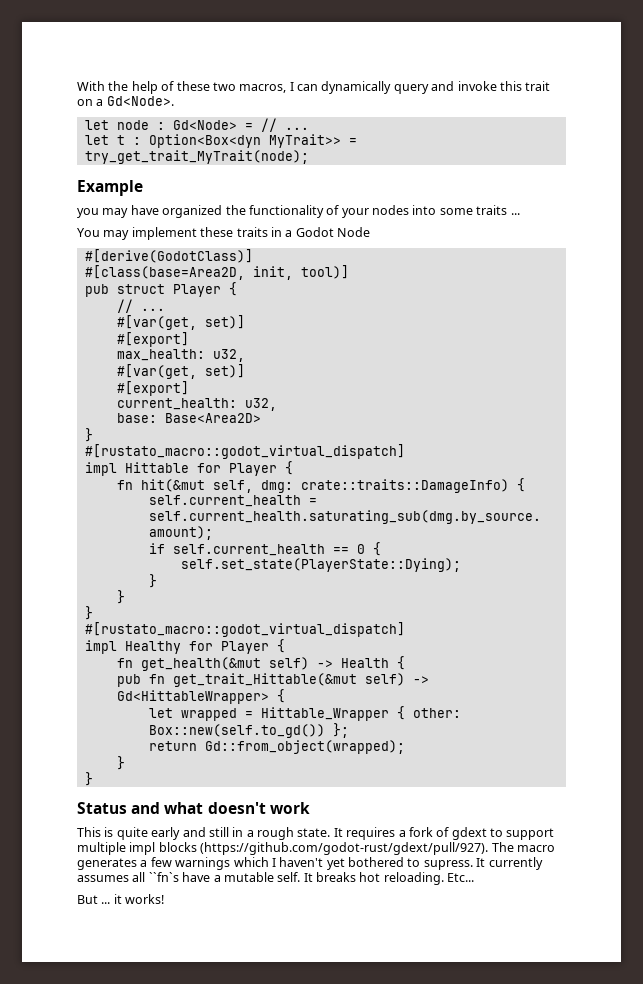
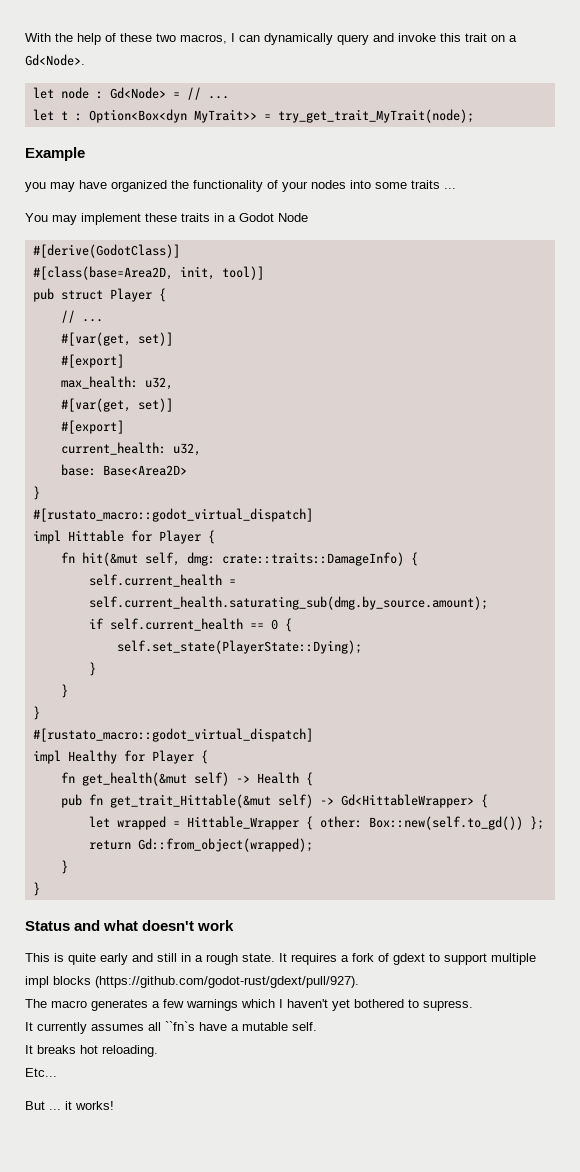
(489, 848) none -> (359, 982) //
(473, 865) none -> (473, 1005) //
(301, 877) none -> (317, 1026) //
(444, 878) none -> (158, 1051) //

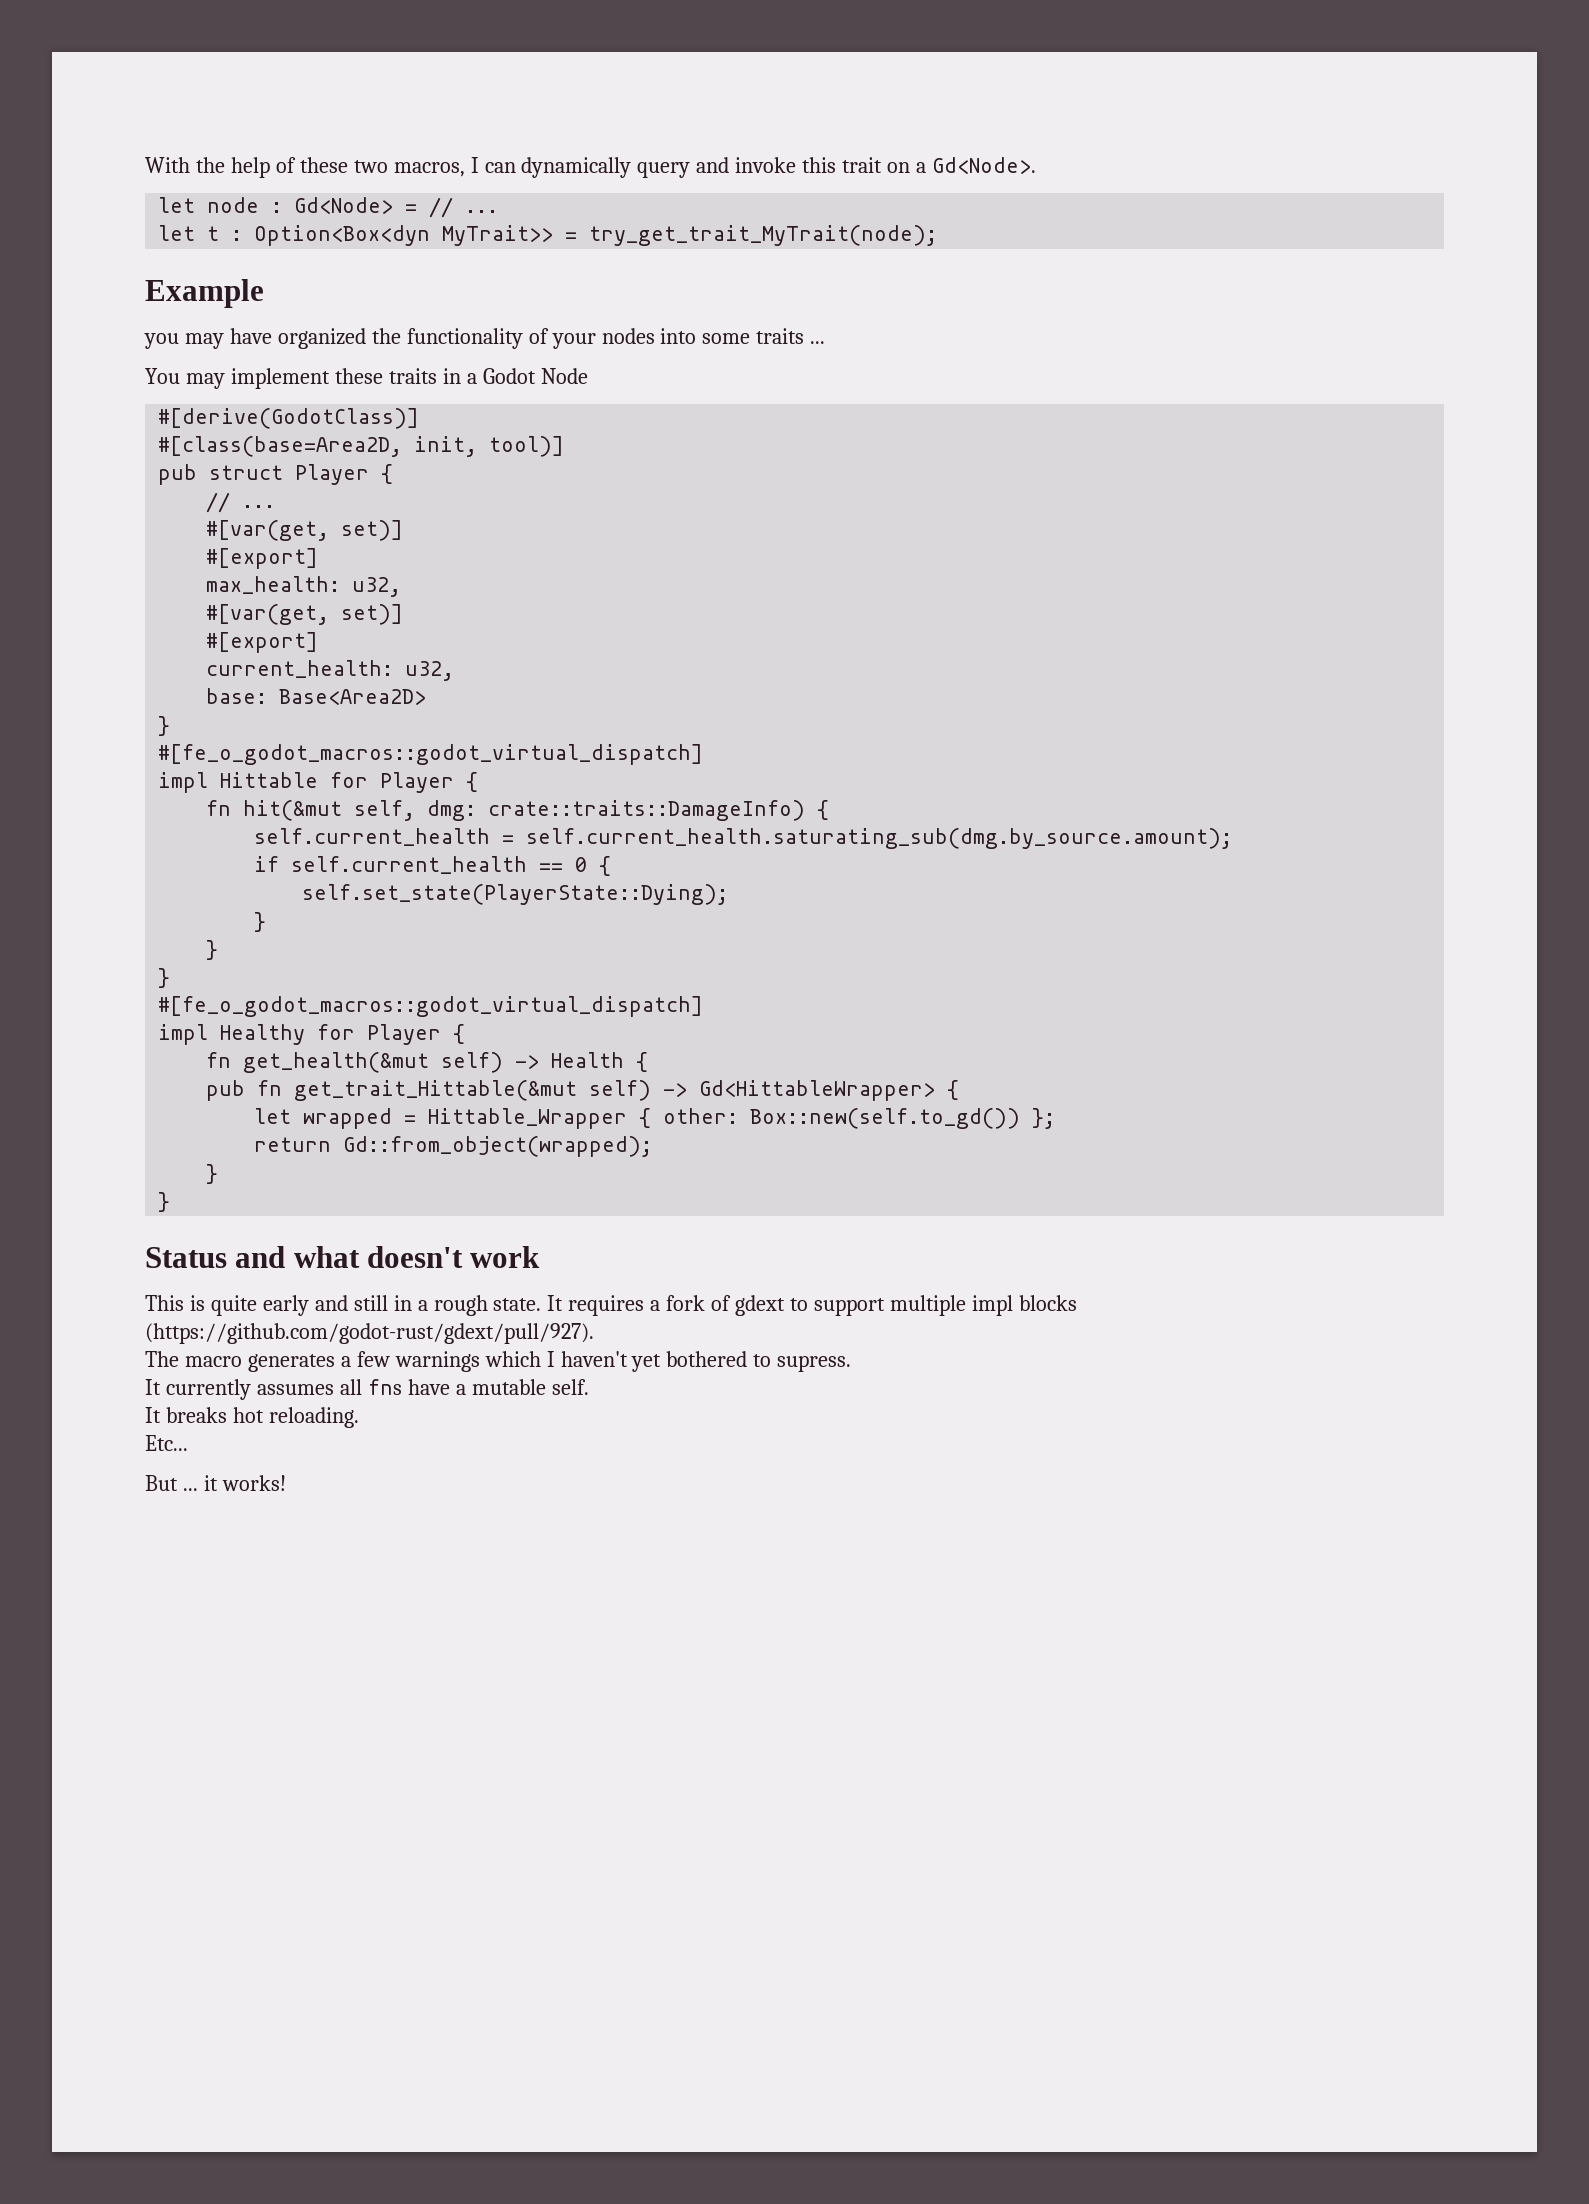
[32,508,313,522] #[rustato_macro::godot_virtual_dispatch] -> [158,744,704,765] #[fe_o_godot_macros::godot_virtual_dispatch]
[32,728,313,742] #[rustato_macro::godot_virtual_dispatch] -> [158,996,704,1017] #[fe_o_godot_macros::godot_virtual_dispatch]
[165,1021,195,1031] ``fn`s -> [367,1379,402,1395] fns

